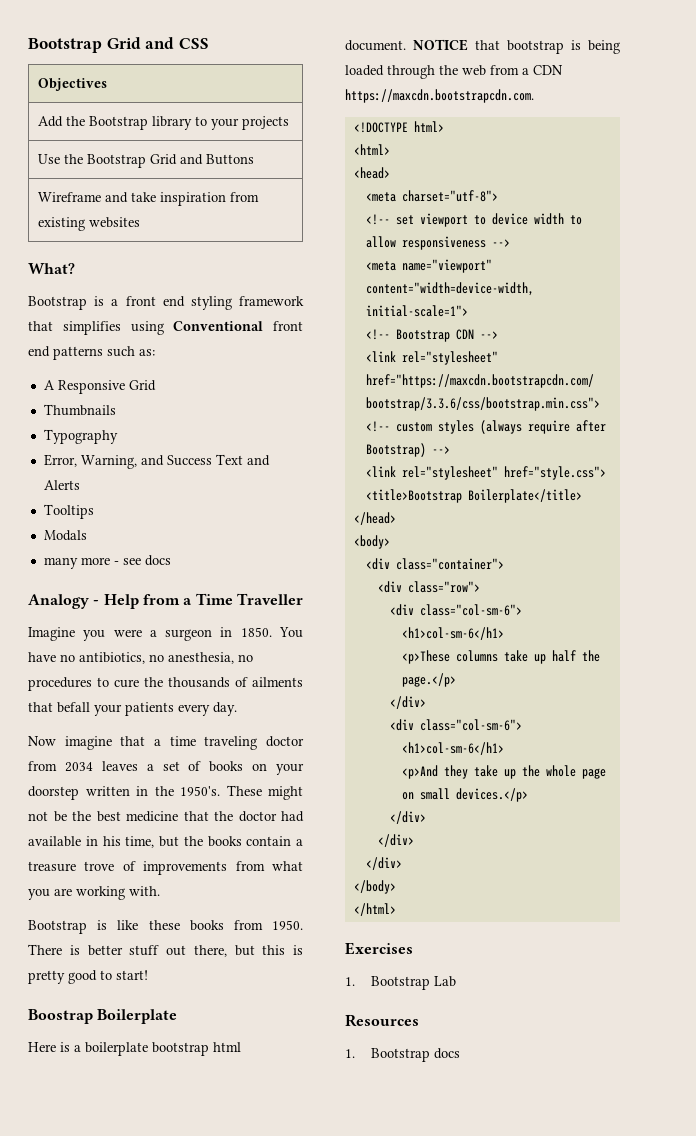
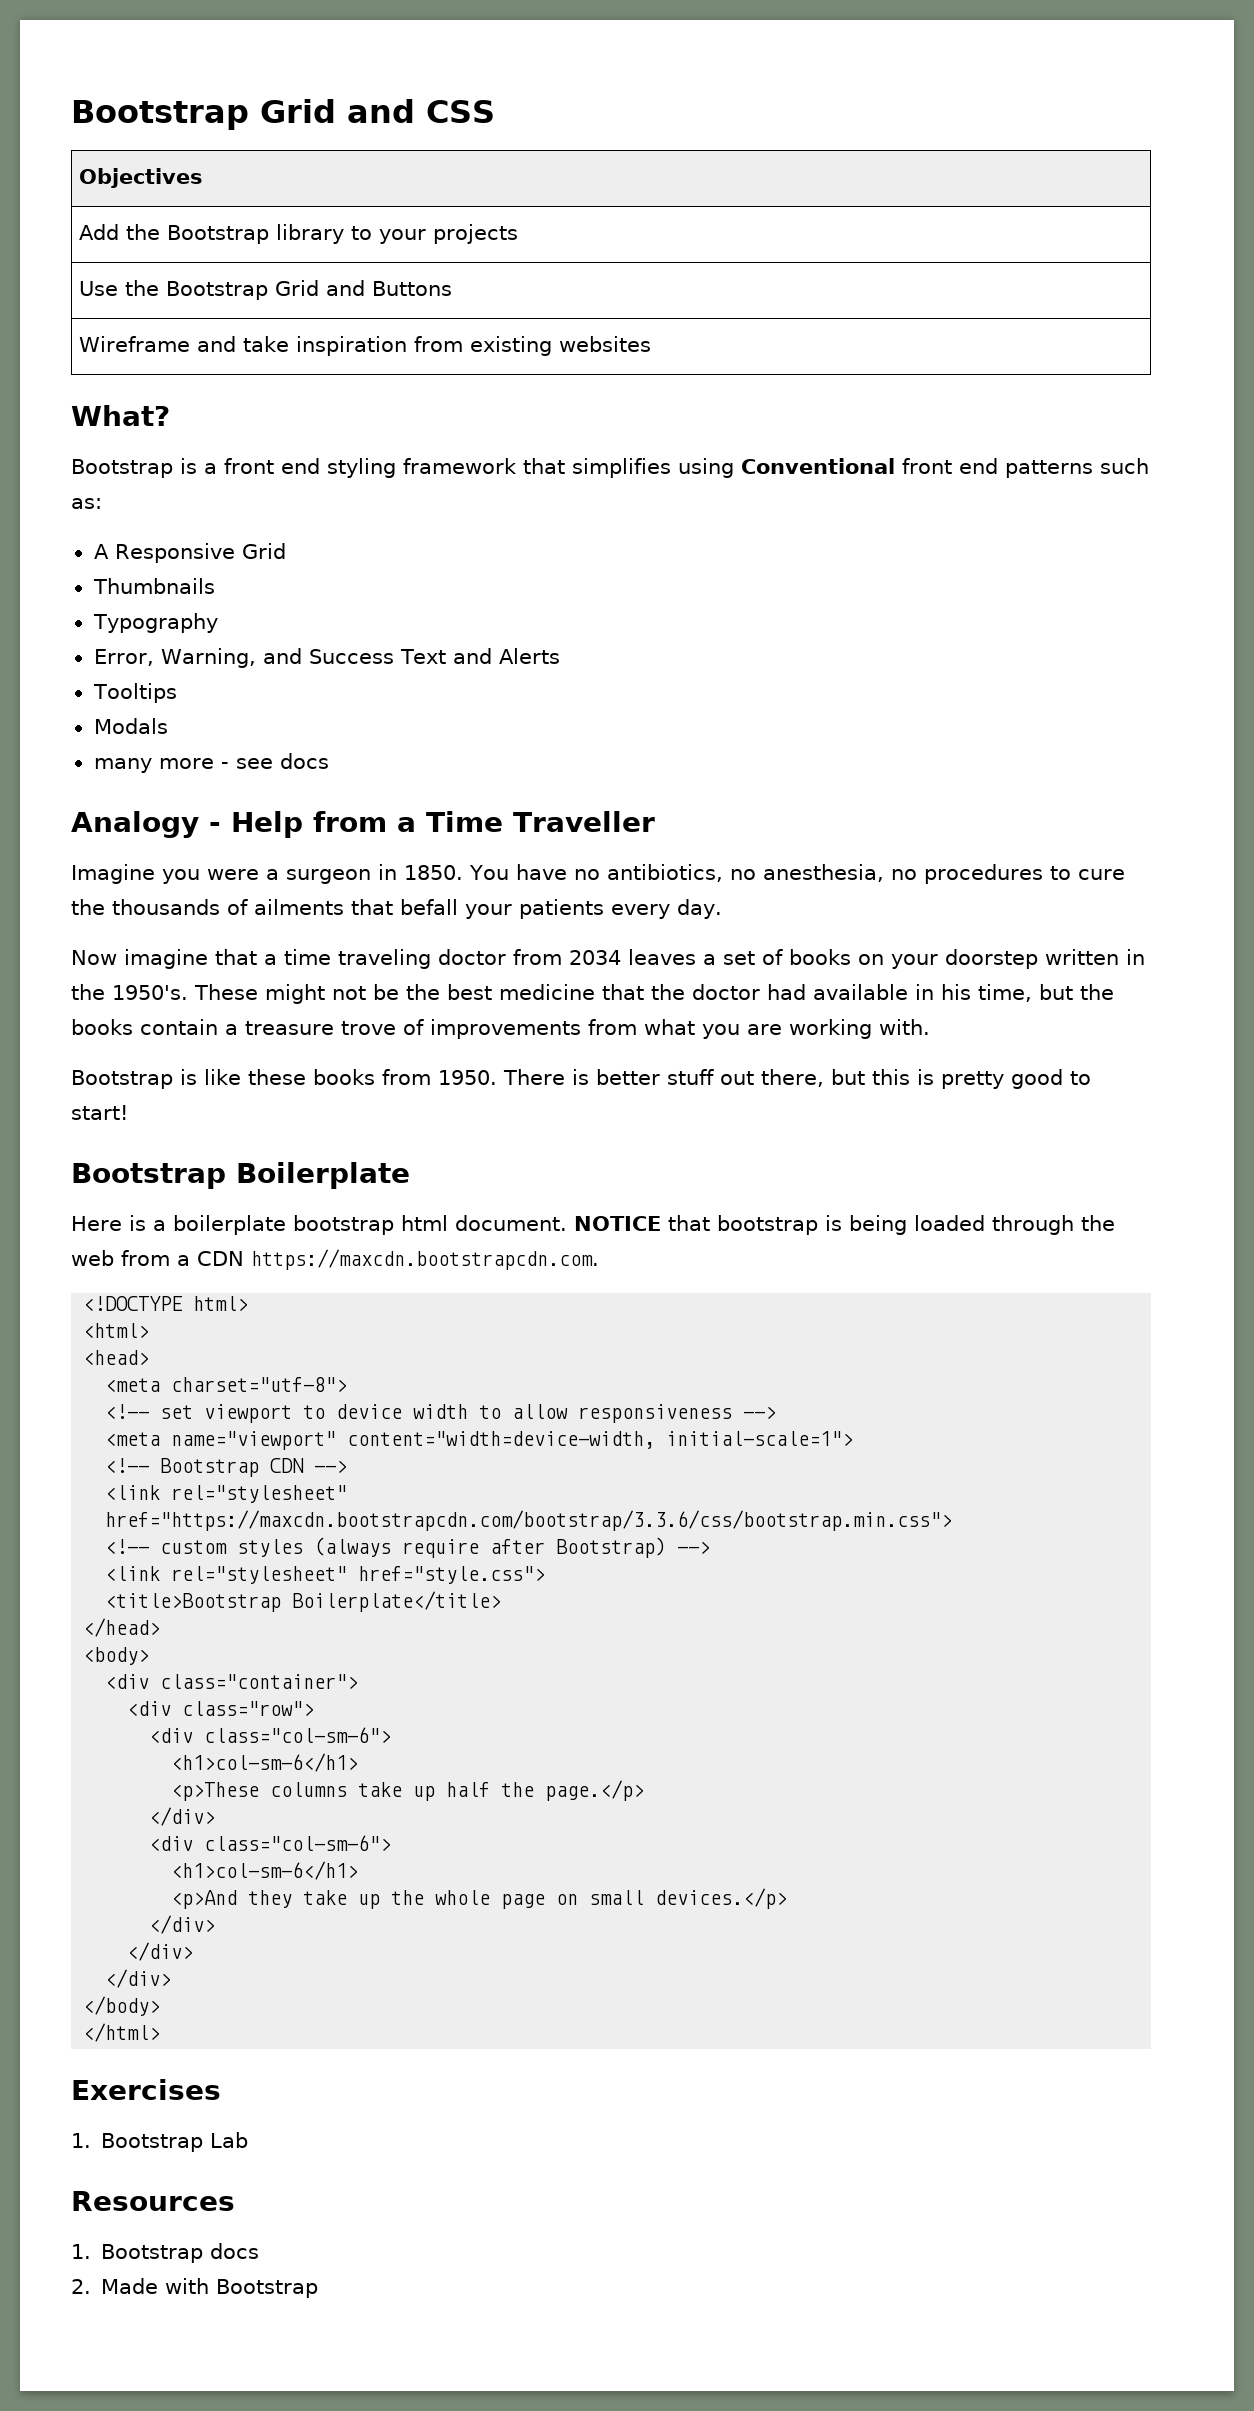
[28,1009,93,1024] Boostrap -> [71,1163,226,1189] Bootstrap
(460, 1053) none -> [71,2278,319,2298] // 2. Made with Bootstrap

